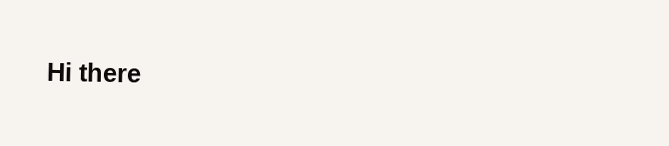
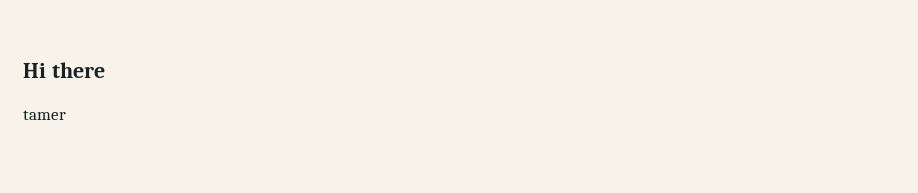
(142, 72) none -> [23,110,66,120] // tamer

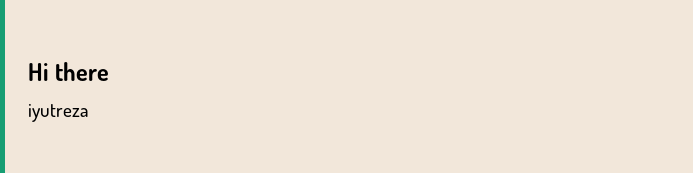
[23,110,66,120] tamer -> [28,104,89,122] iyutreza

